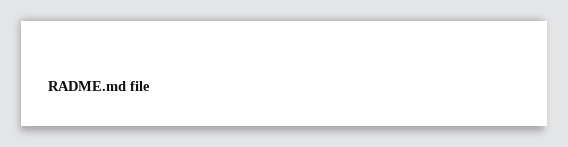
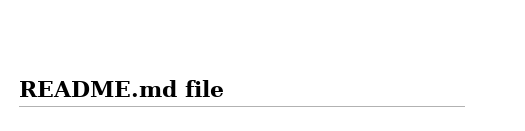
[48,81,126,91] RADME.md -> [19,80,177,97] README.md

